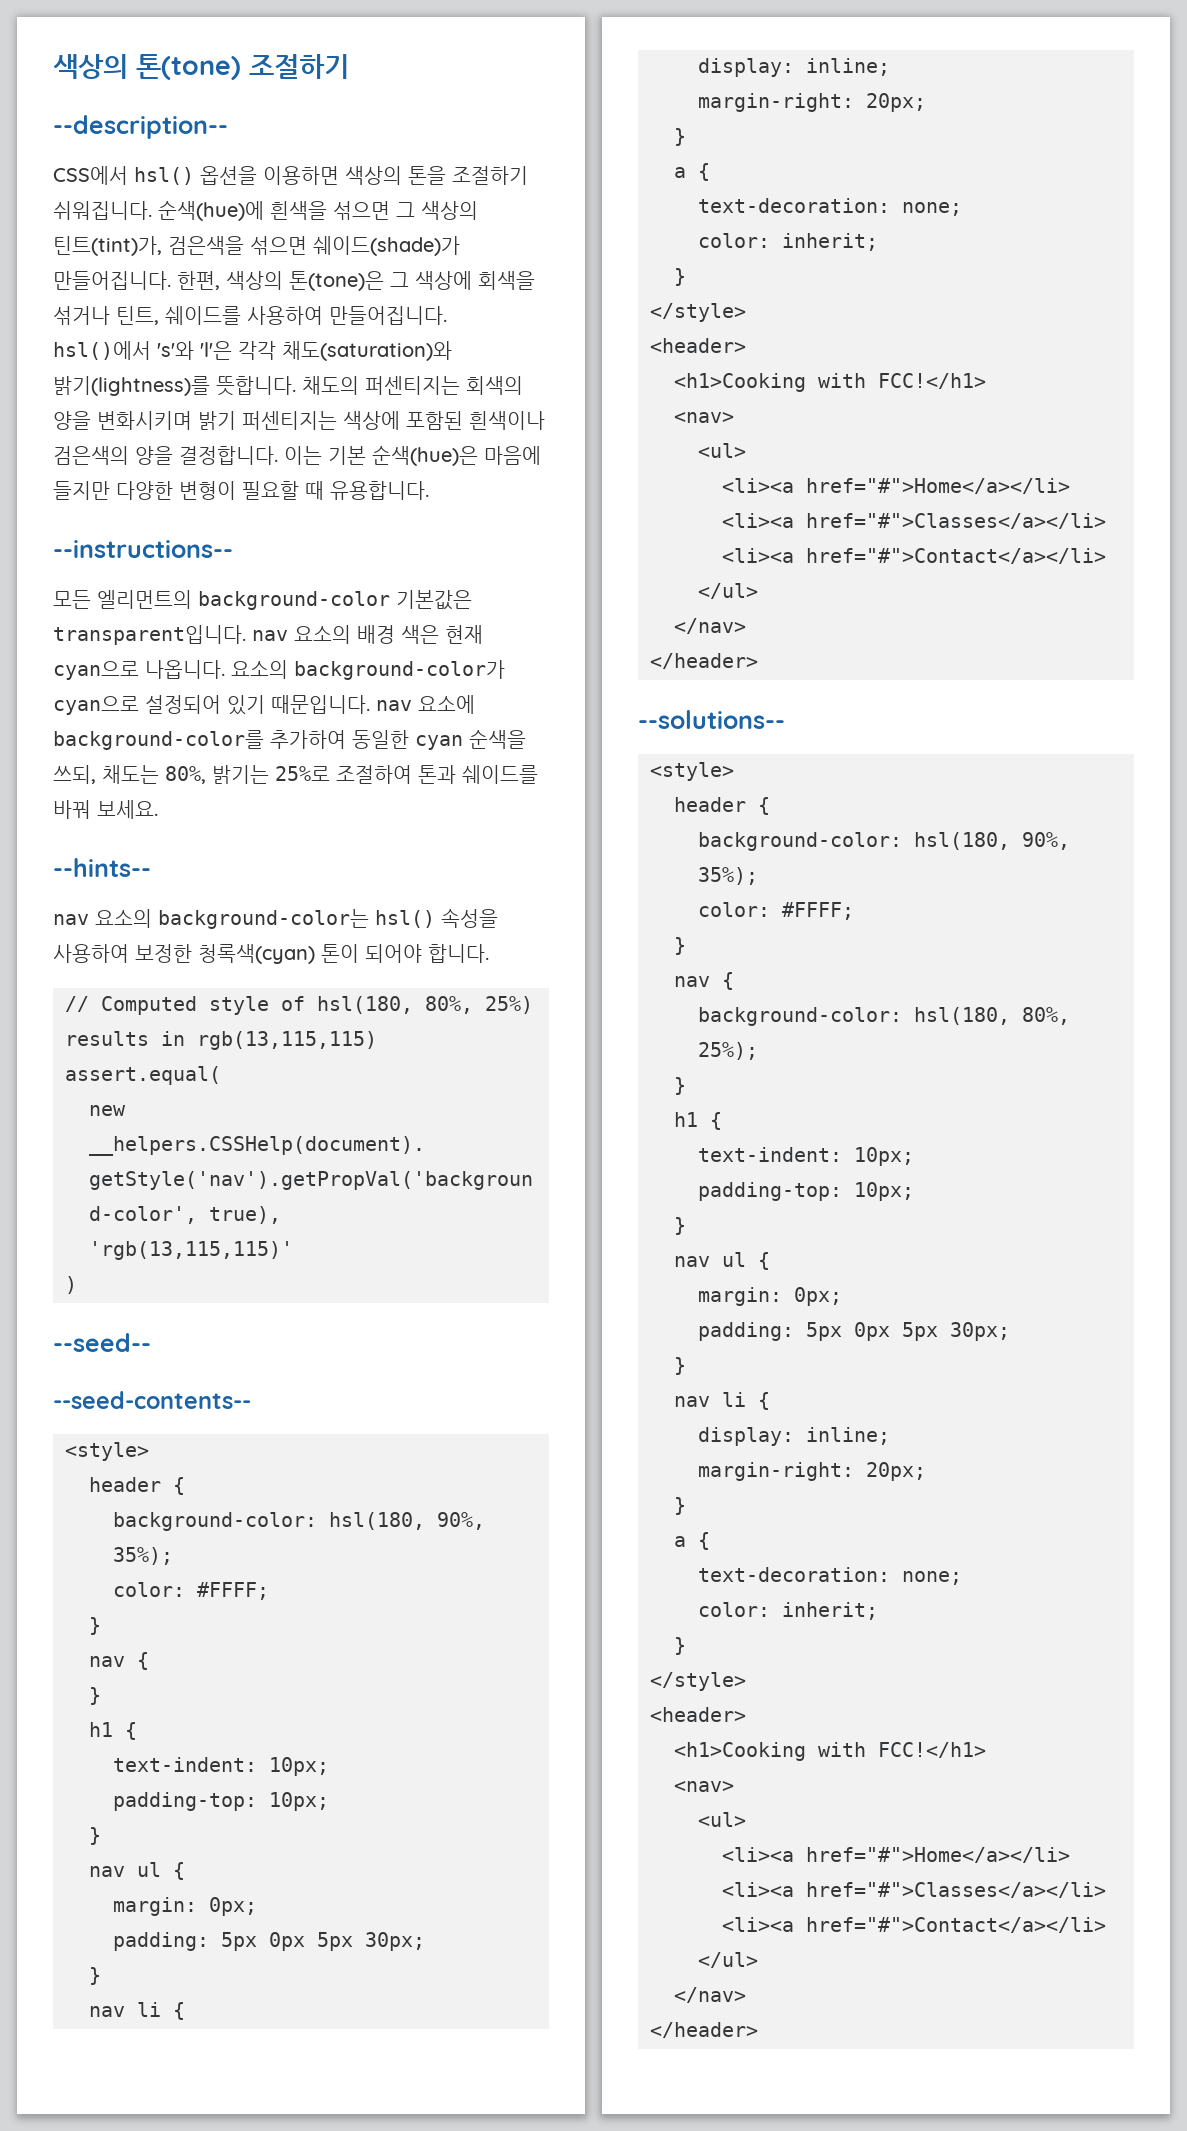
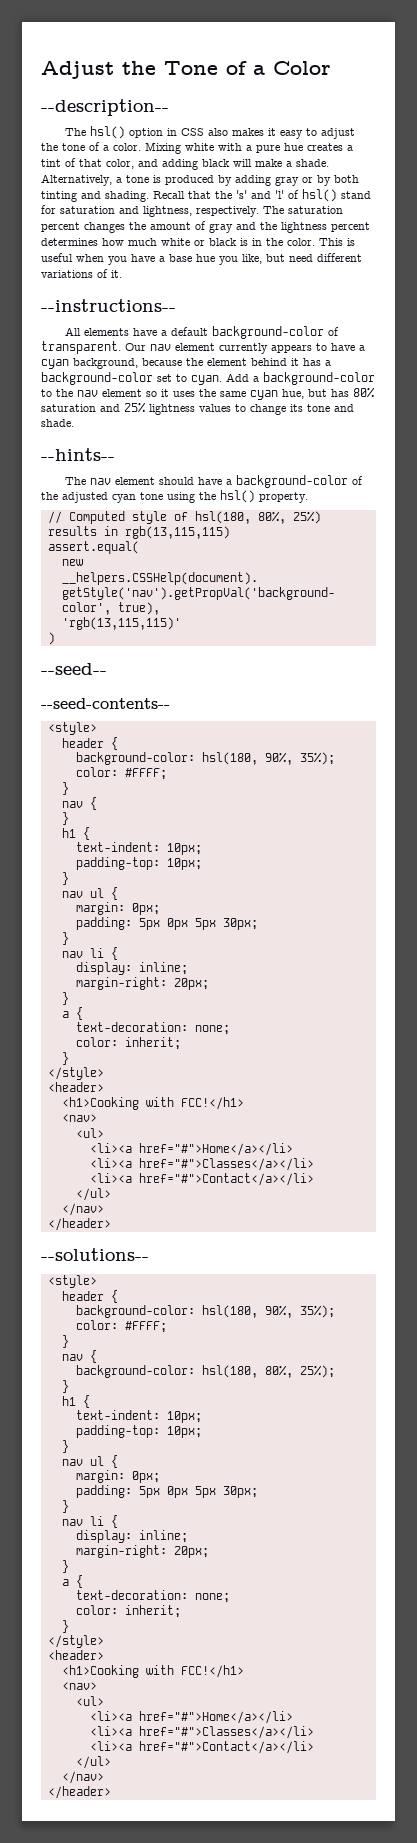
[53,54,349,80] [53,115,228,139] [53,166,528,185] [53,200,478,221] [53,236,460,256] [53,271,535,291] [53,306,447,325] [53,341,452,361] [53,376,523,396] [53,411,545,430] [53,445,541,466] [53,481,429,500] [53,540,233,558] [53,590,472,610] [53,625,483,645] [53,660,505,680] [53,695,475,715] [53,729,526,750] [53,765,538,784] [53,800,158,819] [53,858,151,877] [53,908,498,929] [53,944,489,964] 색상의 톤(tone) 조절하기 // --description-- // CSS에서 hsl() 옵션을 이용하면 색상의 톤을 조절하기 쉬워집니다. 순색(hue)에 흰색을 섞으면 그 색상의 틴트(tint)가, 검은색을 섞으면 쉐이드(shade)가 만들어집니다. 한편, 색상의 톤(tone)은 그 색상에 회색을 섞거나 틴트, 쉐이드를 사용하여 만들어집니다. hsl()에서 's'와 'l'은 각각 채도(saturation)와 밝기(lightness)를 뜻합니다. 채도의 퍼센티지는 회색의 양을 변화시키며 밝기 퍼센티지는 색상에 포함된 흰색이나 검은색의 양을 결정합니다. 이는 기본 순색(hue)은 마음에 들지만 다양한 변형이 필요할 때 유용합니다. // --instructions-- // 모든 엘리먼트의 background-color 기본값은 transparent입니다. nav 요소의 배경 색은 현재 cyan으로 나옵니다. 요소의 background-color가 cyan으로 설정되어 있기 때문입니다. nav 요소에 background-color를 추가하여 동일한 cyan 순색을 쓰되, 채도는 80%, 밝기는 25%로 조절하여 톤과 쉐이드를 바꿔 보세요. // --hints-- // nav 요소의 background-color는 hsl() 속성을 사용하여 보정한 청록색(cyan) 톤이 되어야 합니다. -> [41,61,331,79] [41,99,169,116] [65,126,356,139] [41,142,353,154] [41,158,329,170] [41,174,359,186] [41,189,371,202] [41,205,343,217] [41,221,370,233] [41,238,355,246] [41,253,362,265] [41,269,122,278] [41,299,176,312] [65,326,340,339] [41,341,365,354] [41,358,331,369] [41,372,375,385] [41,387,375,400] [41,402,354,415] [41,419,74,427] [41,448,115,461] [65,475,364,488] [41,490,308,503] Adjust the Tone of a Color // --description-- // The hsl() option in CSS also makes it easy to adjust the tone of a color. Mixing white with a pure hue creates a tint of that color, and adding black will make a shade. Alternatively, a tone is produced by adding gray or by both tinting and shading. Recall that the 's' and 'l' of hsl() stand for saturation and lightness, respectively. The saturation percent changes the amount of gray and the lightness percent determines how much white or black is in the color. This is useful when you have a base hue you like, but need different variations of it. // --instructions-- // All elements have a default background-color of transparent. Our nav element currently appears to have a cyan background, because the element behind it has a background-color set to cyan. Add a background-color to the nav element so it uses the same cyan hue, but has 80% saturation and 25% lightness values to change its tone and shade. // --hints-- // The nav element should have a background-color of the adjusted cyan tone using the hsl() property.

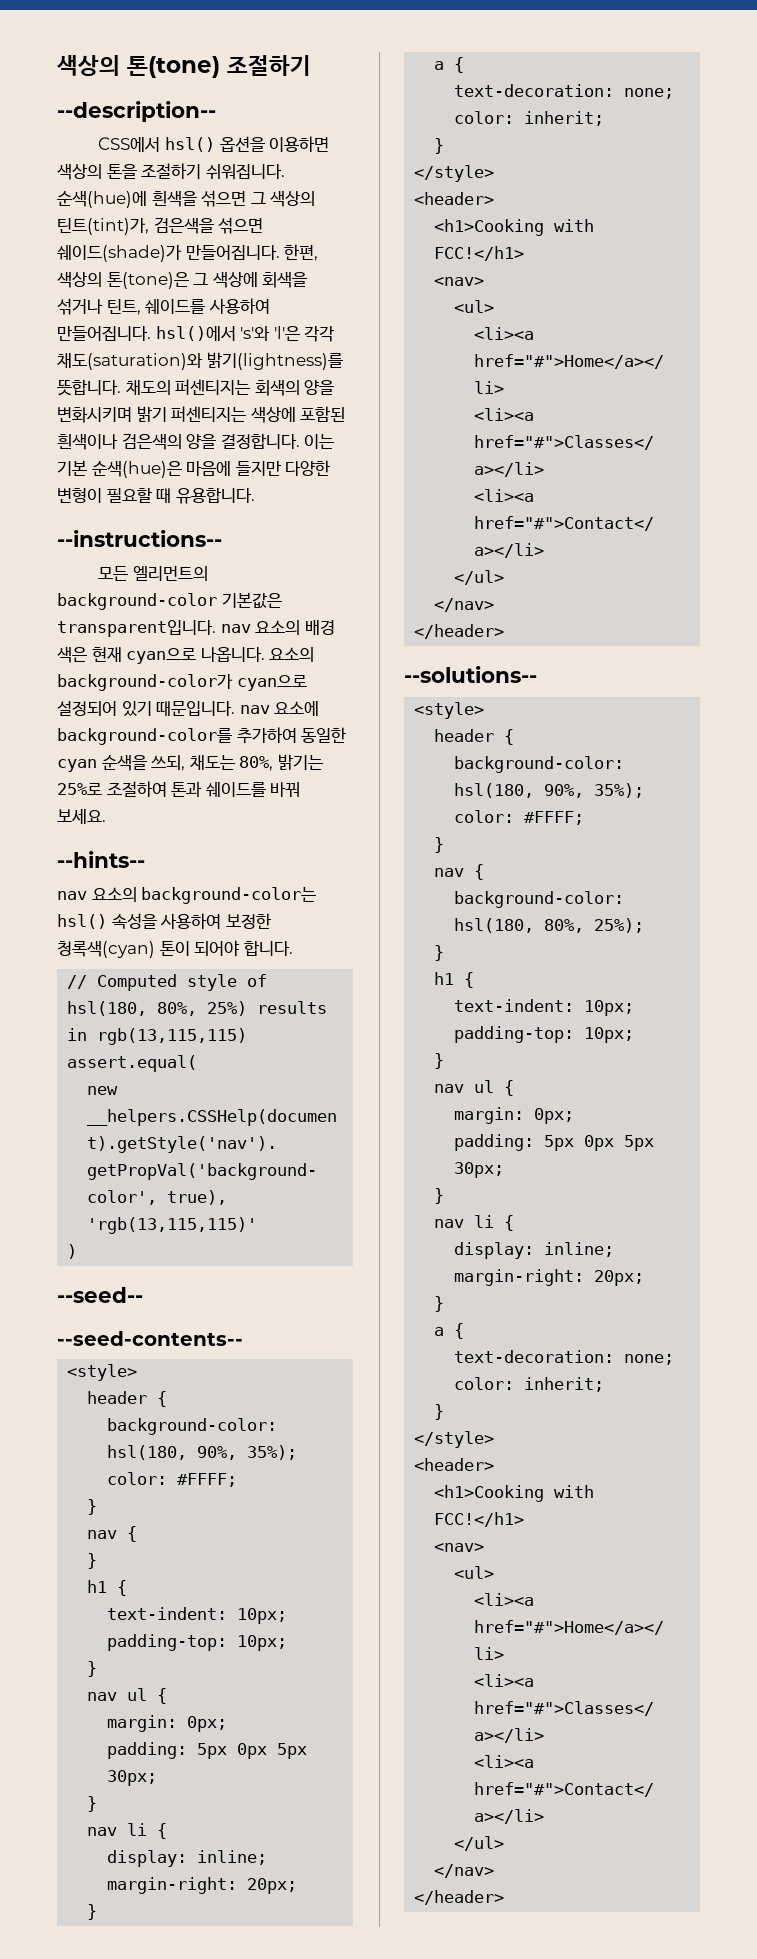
[41,61,331,79] [41,99,169,116] [65,126,356,139] [41,142,353,154] [41,158,329,170] [41,174,359,186] [41,189,371,202] [41,205,343,217] [41,221,370,233] [41,238,355,246] [41,253,362,265] [41,269,122,278] [41,299,176,312] [65,326,340,339] [41,341,365,354] [41,358,331,369] [41,372,375,385] [41,387,375,400] [41,402,354,415] [41,419,74,427] [41,448,115,461] [65,475,364,488] [41,490,308,503] Adjust the Tone of a Color // --description-- // The hsl() option in CSS also makes it easy to adjust the tone of a color. Mixing white with a pure hue creates a tint of that color, and adding black will make a shade. Alternatively, a tone is produced by adding gray or by both tinting and shading. Recall that the 's' and 'l' of hsl() stand for saturation and lightness, respectively. The saturation percent changes the amount of gray and the lightness percent determines how much white or black is in the color. This is useful when you have a base hue you like, but need different variations of it. // --instructions-- // All elements have a default background-color of transparent. Our nav element currently appears to have a cyan background, because the element behind it has a background-color set to cyan. Add a background-color to the nav element so it uses the same cyan hue, but has 80% saturation and 25% lightness values to change its tone and shade. // --hints-- // The nav element should have a background-color of the adjusted cyan tone using the hsl() property. -> [57,55,311,78] [57,101,216,122] [98,136,330,152] [57,163,285,180] [57,190,316,208] [57,217,264,235] [57,244,319,262] [57,272,308,289] [57,298,270,315] [57,326,335,342] [57,352,343,370] [57,379,335,396] [57,406,346,423] [57,433,335,450] [57,460,331,478] [57,487,255,504] [57,530,222,547] [98,566,209,581] [57,592,282,610] [57,620,335,637] [57,647,315,664] [57,674,307,691] [57,701,320,716] [57,727,347,745] [57,754,323,772] [57,781,301,797] [57,809,106,824] [57,851,145,868] [57,887,317,904] [57,913,271,929] [57,940,293,958] 색상의 톤(tone) 조절하기 // --description-- // CSS에서 hsl() 옵션을 이용하면 색상의 톤을 조절하기 쉬워집니다. 순색(hue)에 흰색을 섞으면 그 색상의 틴트(tint)가, 검은색을 섞으면 쉐이드(shade)가 만들어집니다. 한편, 색상의 톤(tone)은 그 색상에 회색을 섞거나 틴트, 쉐이드를 사용하여 만들어집니다. hsl()에서 's'와 'l'은 각각 채도(saturation)와 밝기(lightness)를 뜻합니다. 채도의 퍼센티지는 회색의 양을 변화시키며 밝기 퍼센티지는 색상에 포함된 흰색이나 검은색의 양을 결정합니다. 이는 기본 순색(hue)은 마음에 들지만 다양한 변형이 필요할 때 유용합니다. // --instructions-- // 모든 엘리먼트의 background-color 기본값은 transparent입니다. nav 요소의 배경 색은 현재 cyan으로 나옵니다. 요소의 background-color가 cyan으로 설정되어 있기 때문입니다. nav 요소에 background-color를 추가하여 동일한 cyan 순색을 쓰되, 채도는 80%, 밝기는 25%로 조절하여 톤과 쉐이드를 바꿔 보세요. // --hints-- // nav 요소의 background-color는 hsl() 속성을 사용하여 보정한 청록색(cyan) 톤이 되어야 합니다.

